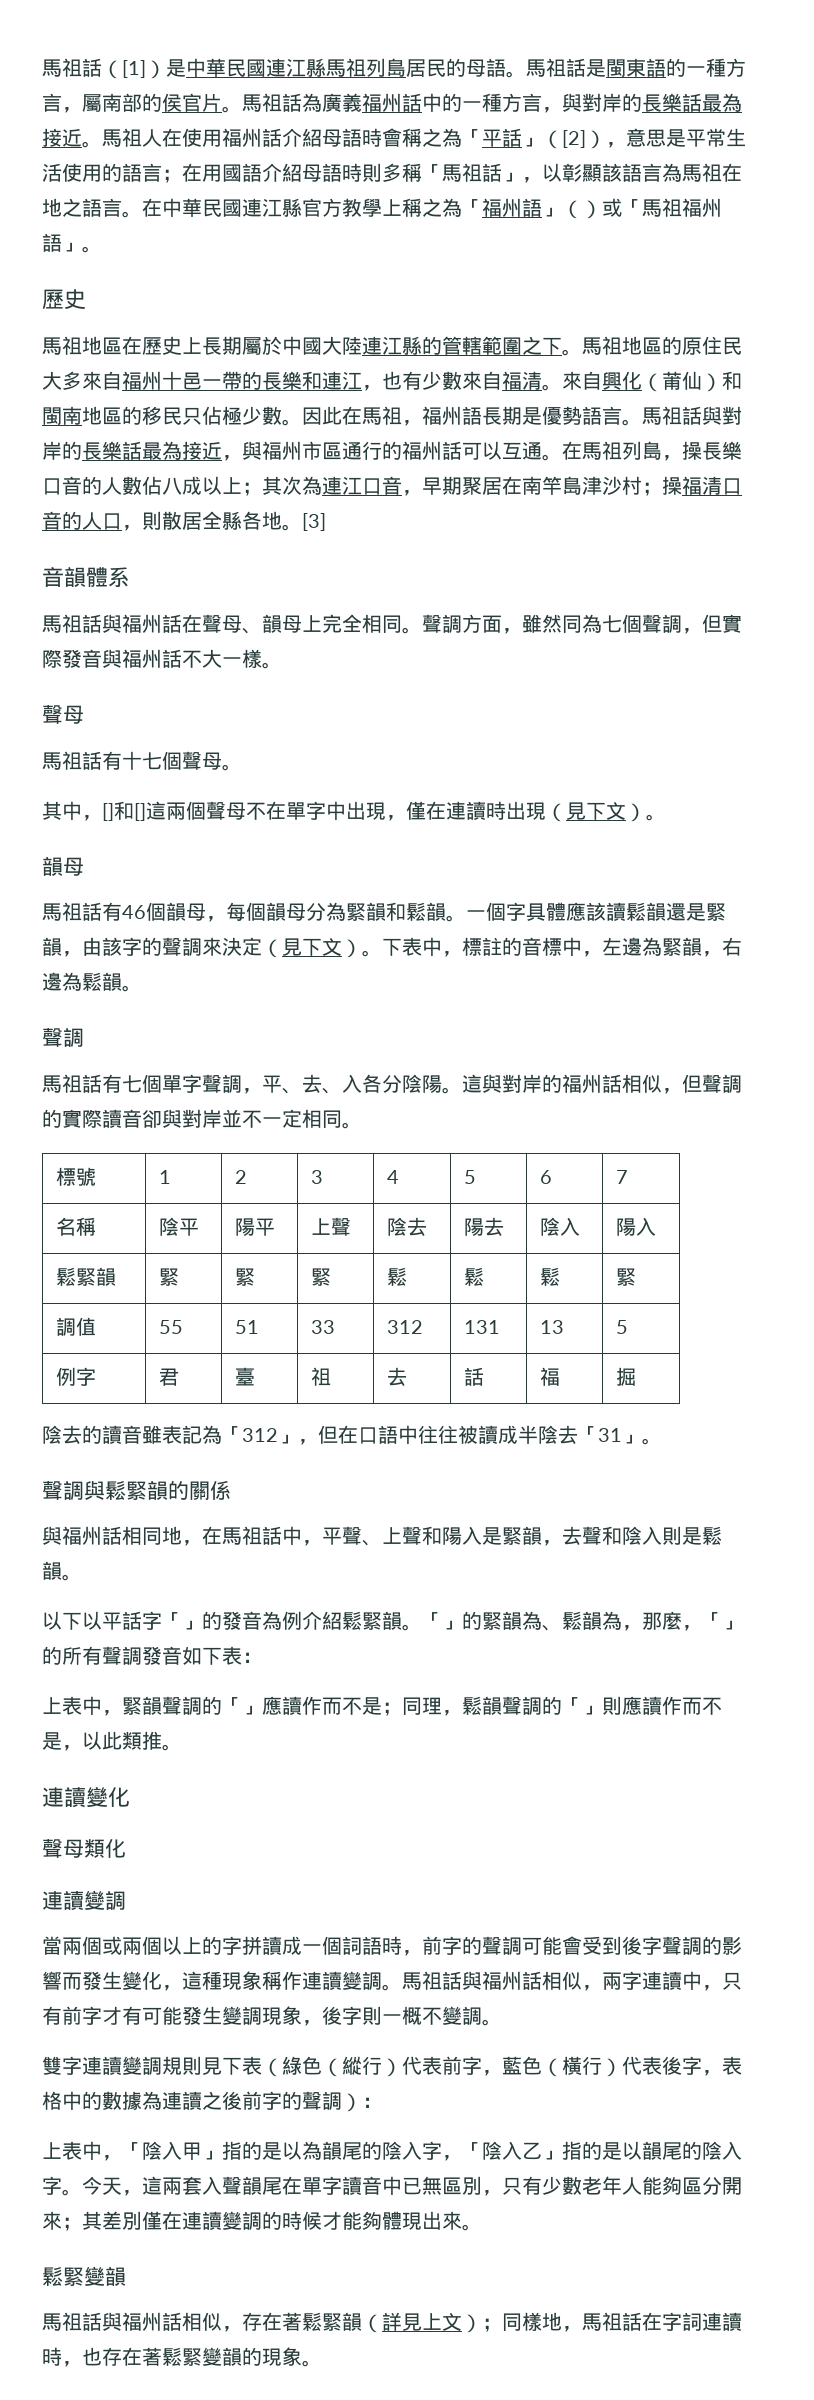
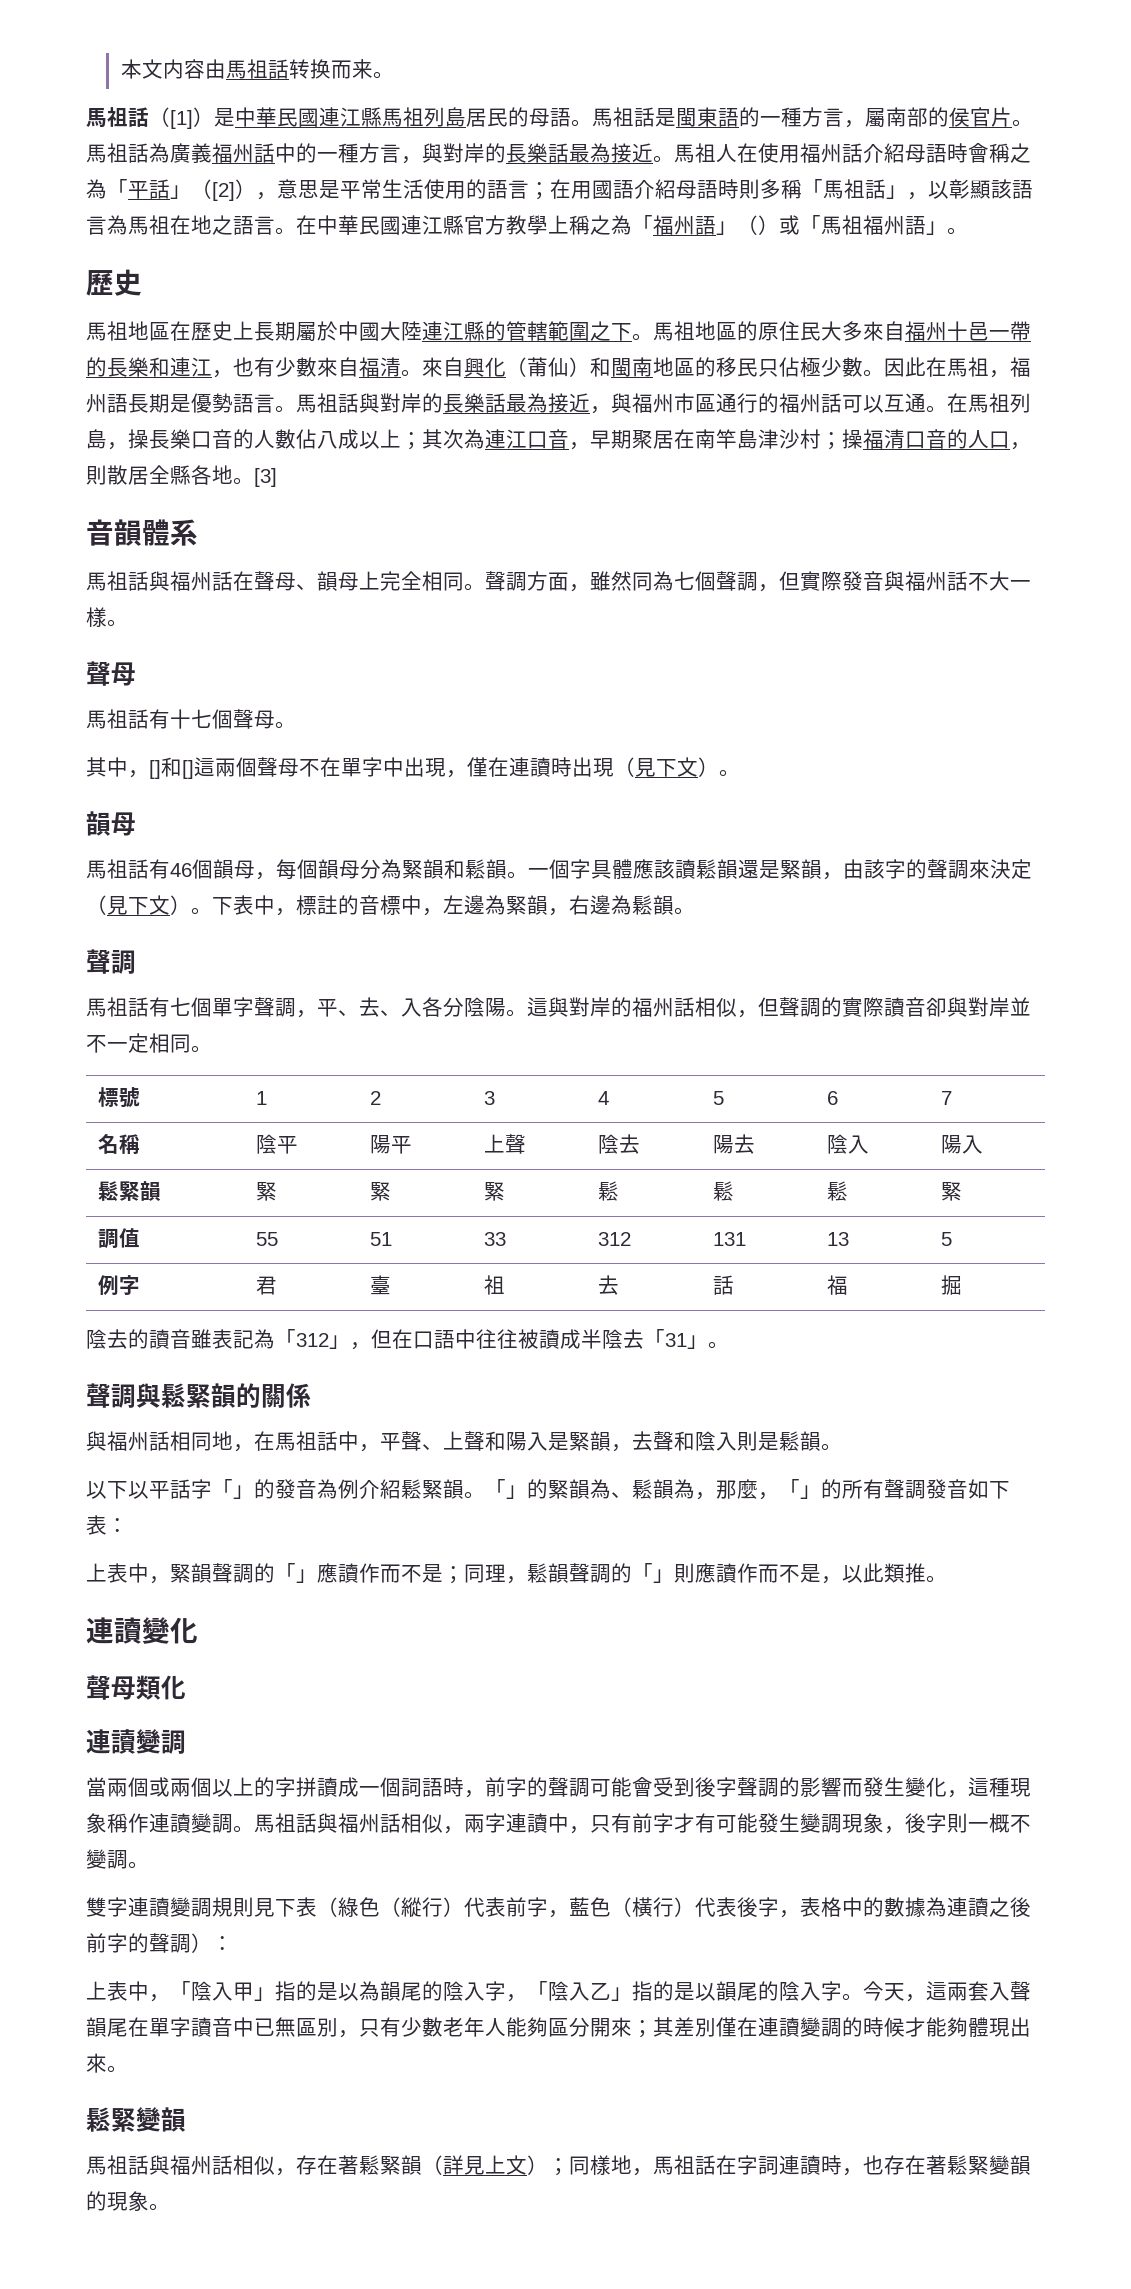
(42, 68) none -> [120,59,394,79] 本文内容由馬祖話转换而来。 //

